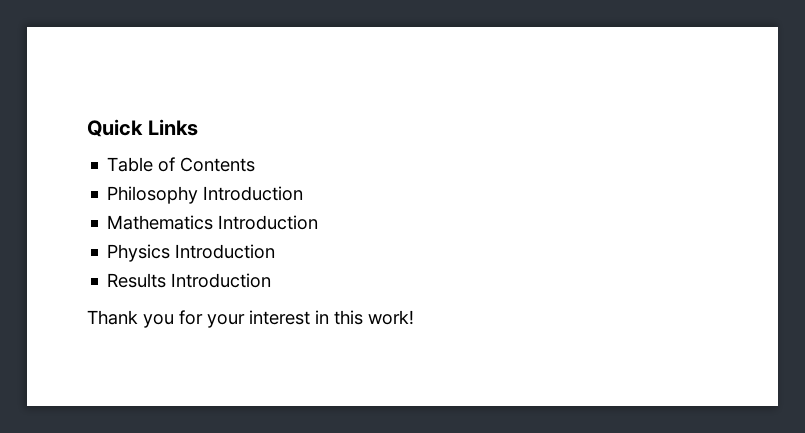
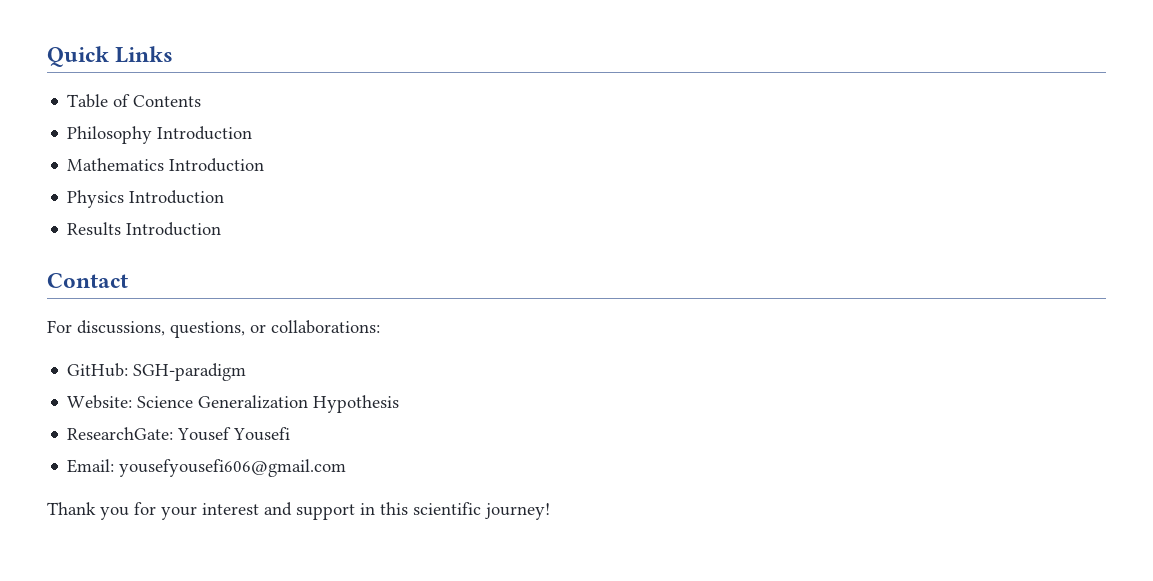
(272, 280) none -> [47,273,128,288] [47,320,380,338] [67,363,247,381] [67,395,400,413] [67,427,291,441] [67,459,347,477] // Contact // For discussions, questions, or collaborations: // GitHub: SGH-paradigm // Website: Science Generalization Hypothesis // ResearchGate: Yousef Yousefi // Email: yousefyousefi606@gmail.com
[315,310,414,325] in this work! -> [264,502,550,520] and support in this scientific journey!

